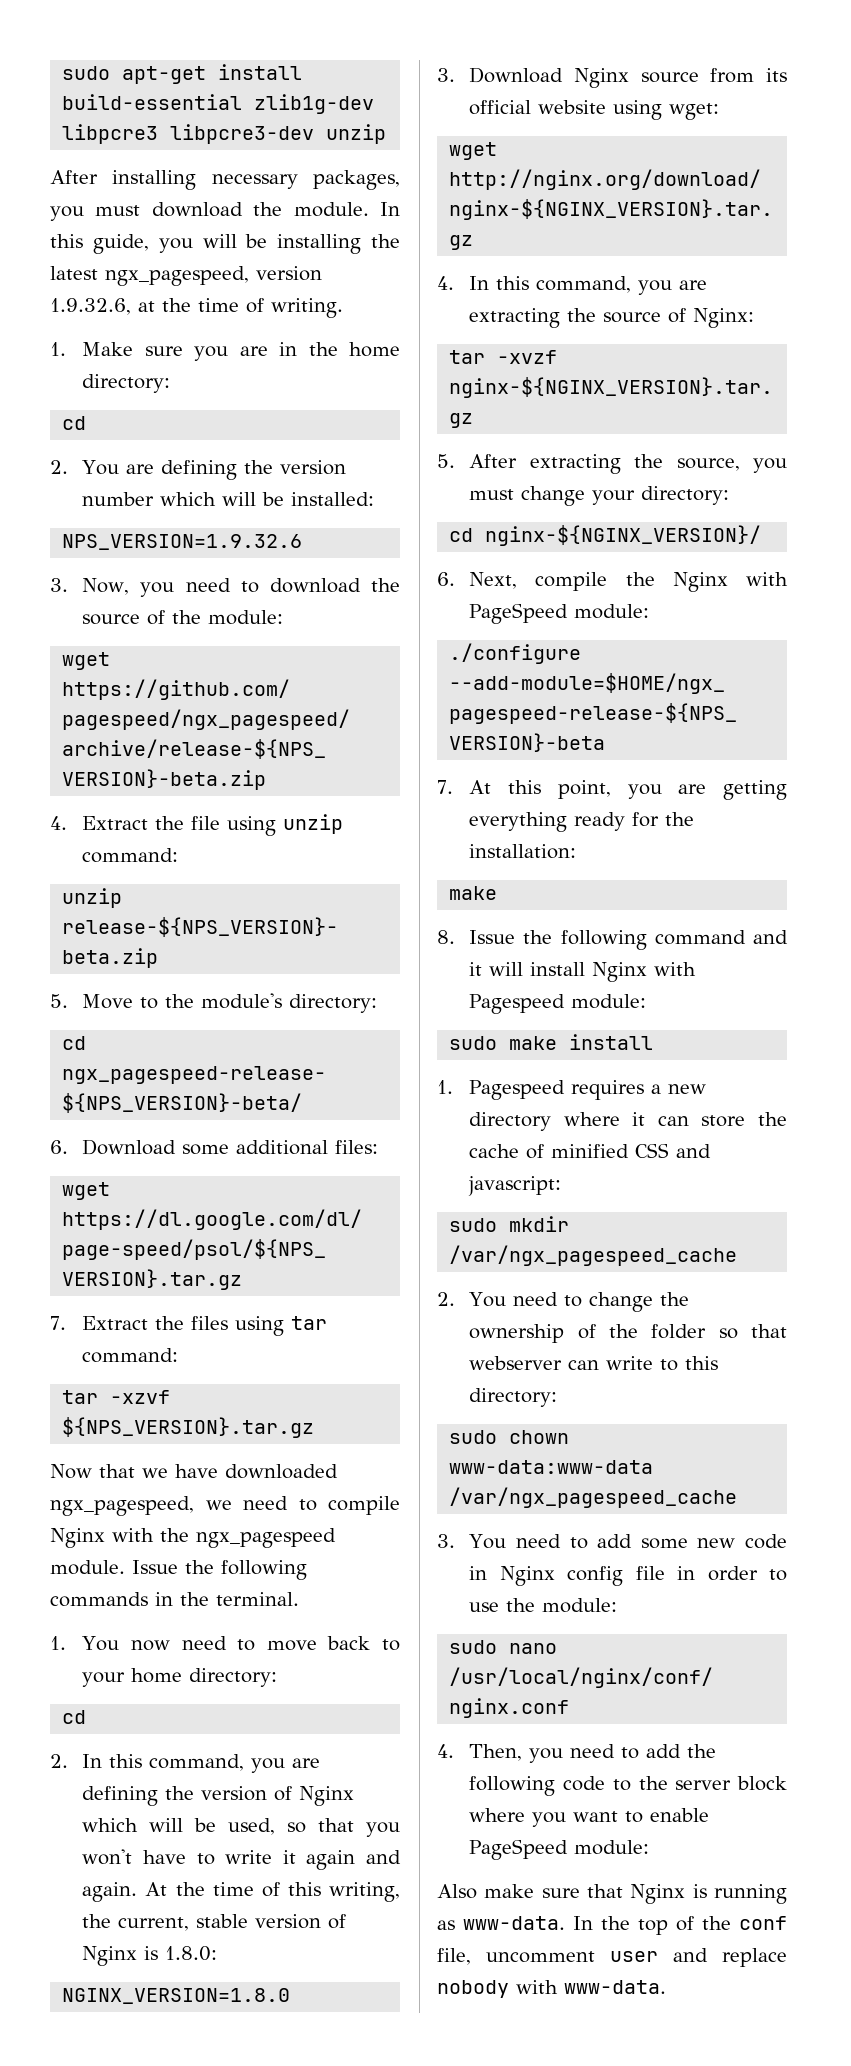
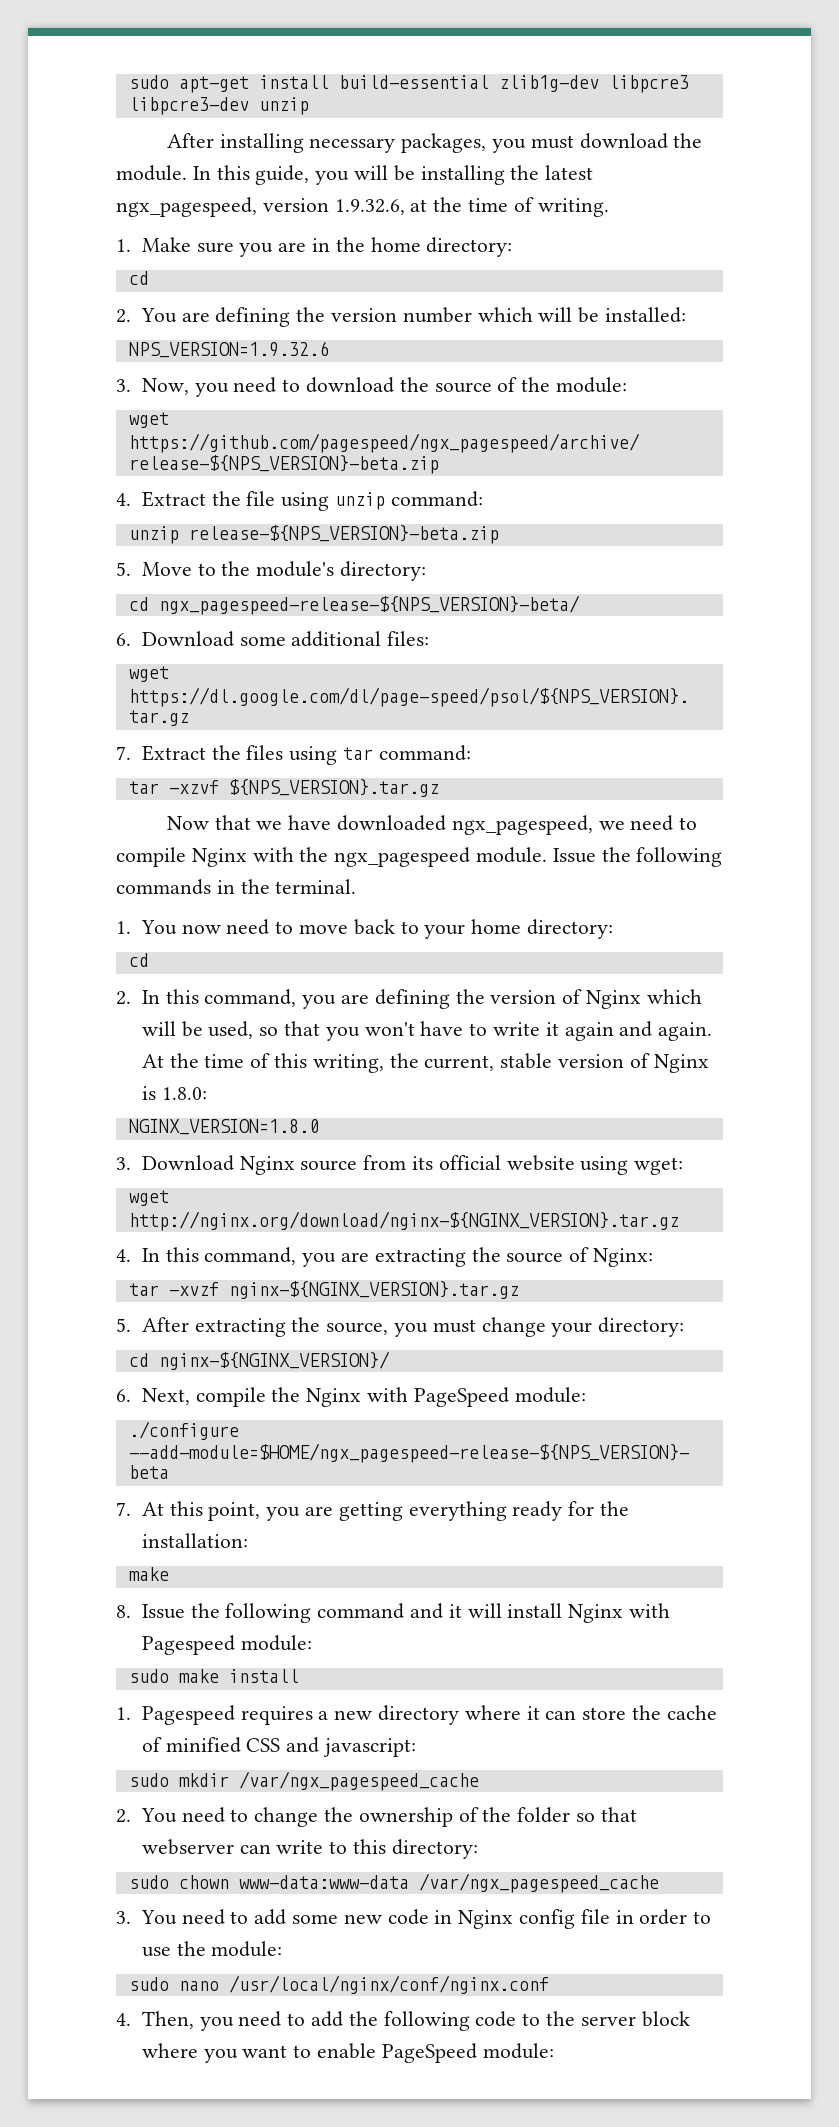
[437,1884,787,1904] [437,1916,787,1935] [437,1948,787,1967] [437,1980,666,1998] // Also make sure that Nginx is running as www-data. In the top of the conf file, uncomment user and replace nobody with www-data. -> (554, 2051) none

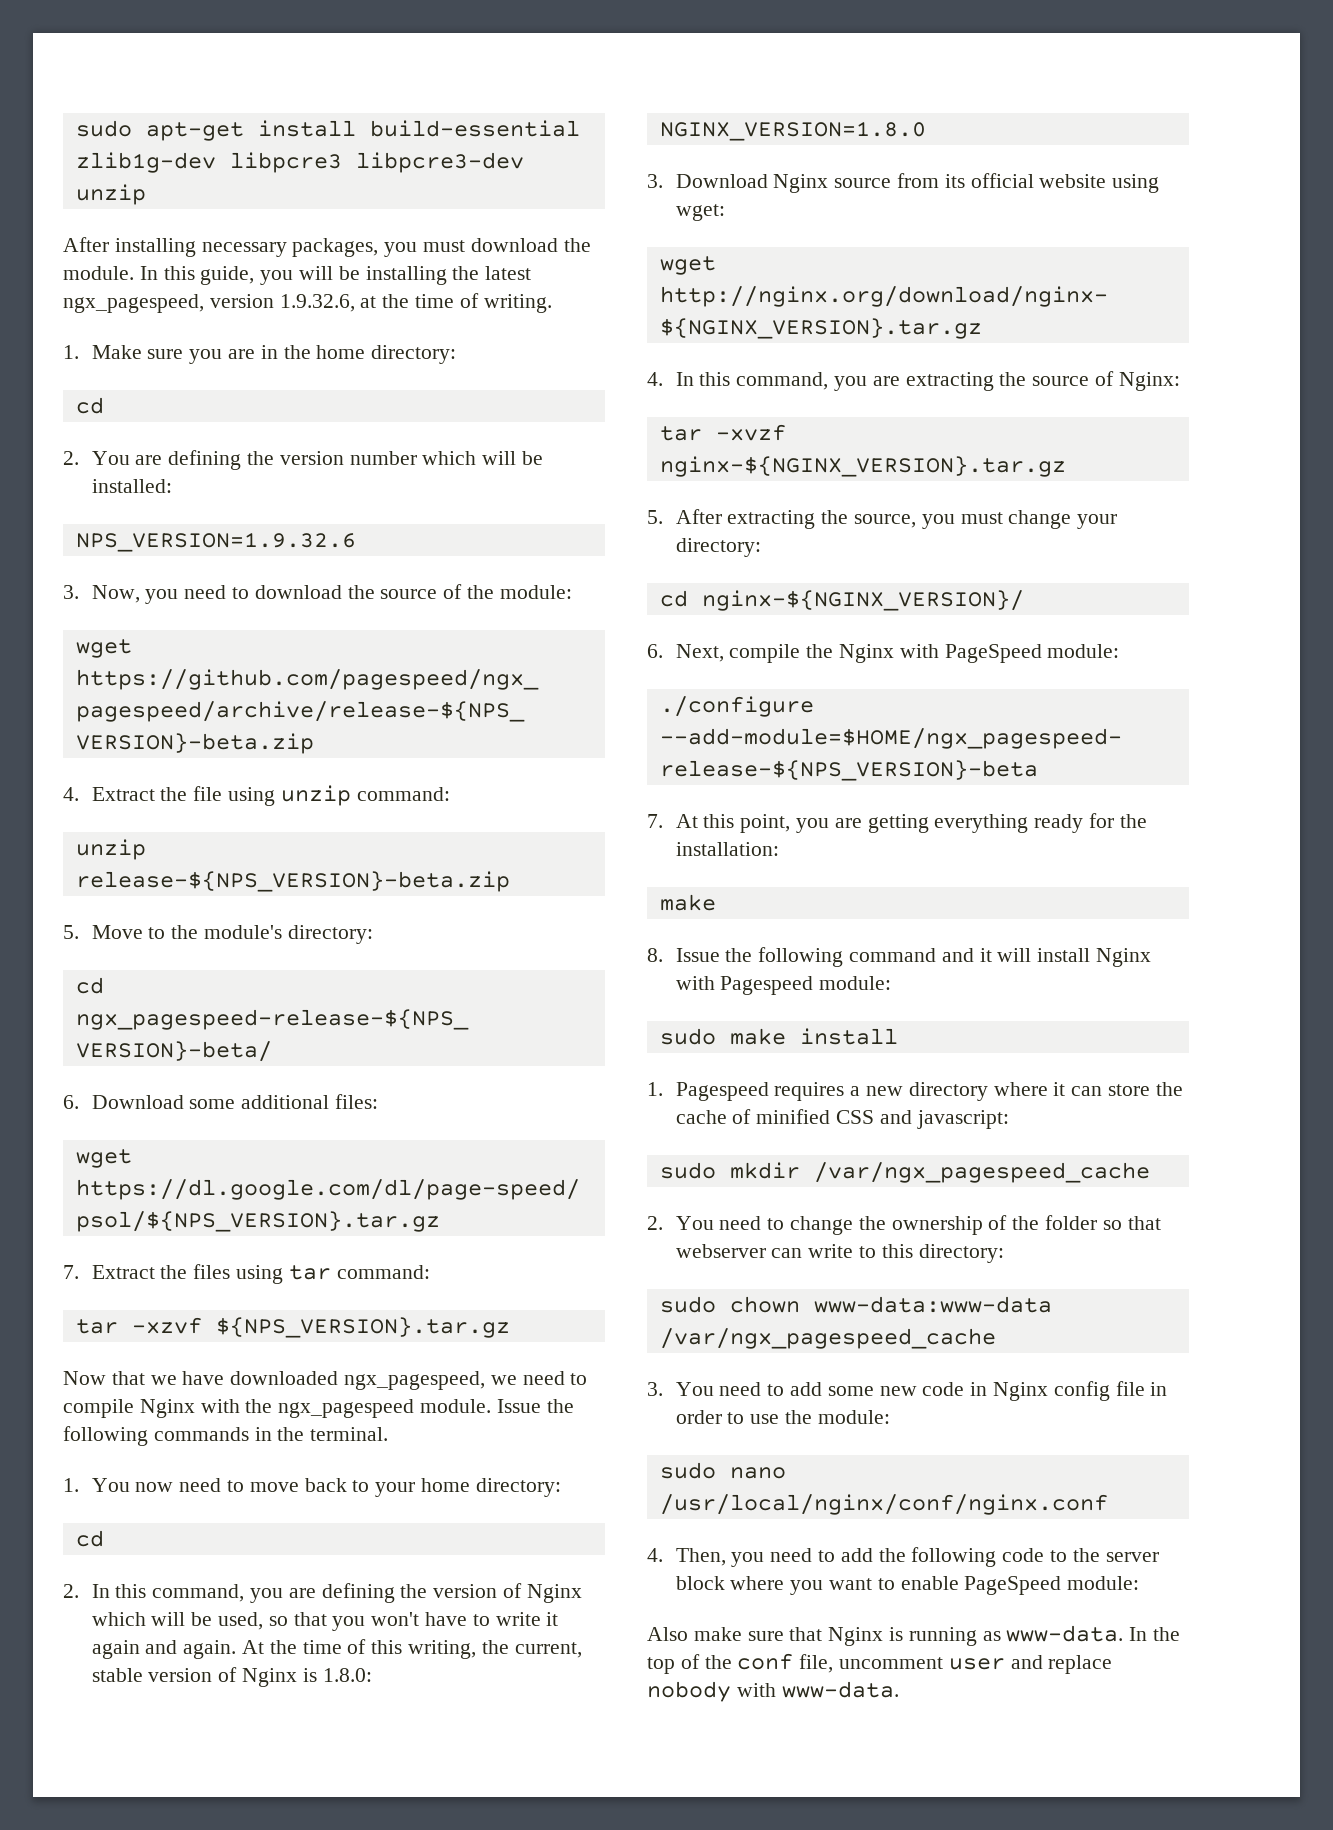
(554, 2051) none -> [647,1625,1181,1646] [647,1653,1113,1674] [647,1681,899,1702] // Also make sure that Nginx is running as www-data. In the top of the conf file, uncomment user and replace nobody with www-data.

